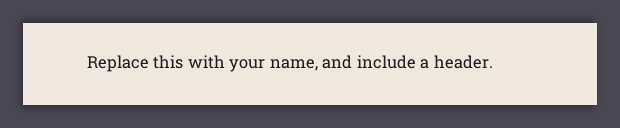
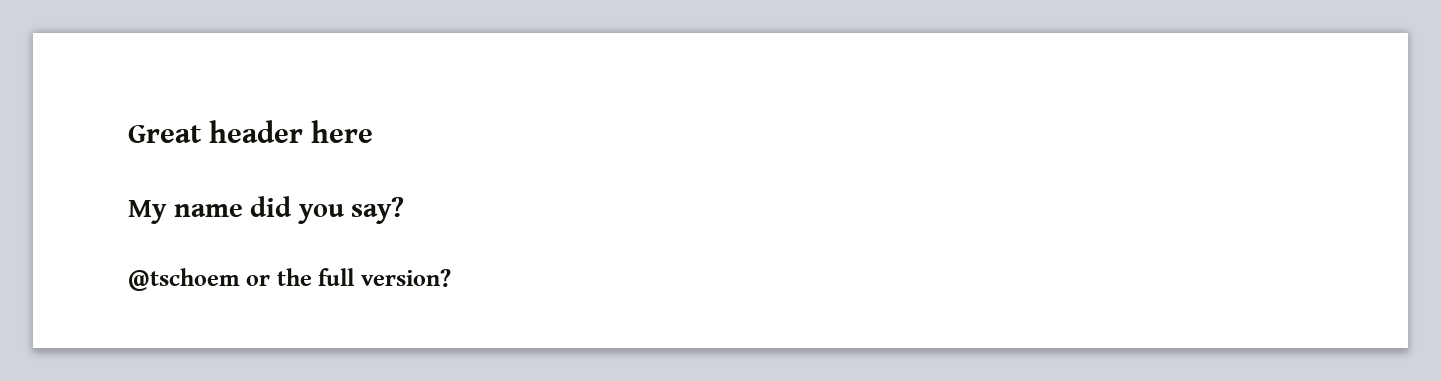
[87,55,493,72] Replace this with your name, and include a header. -> [128,120,374,143] [128,196,405,224] [128,268,451,291] Great header here // My name did you say? // @tschoem or the full version?

